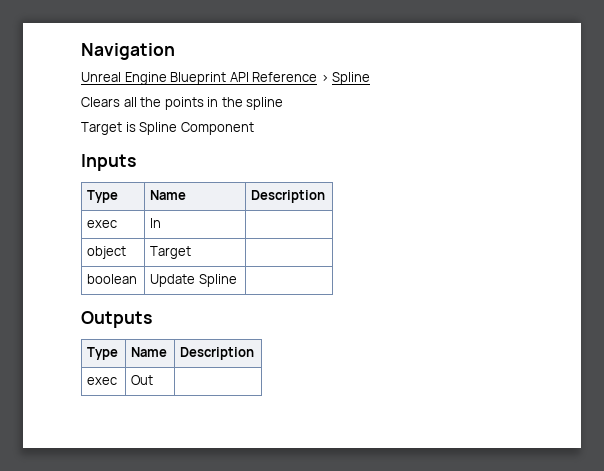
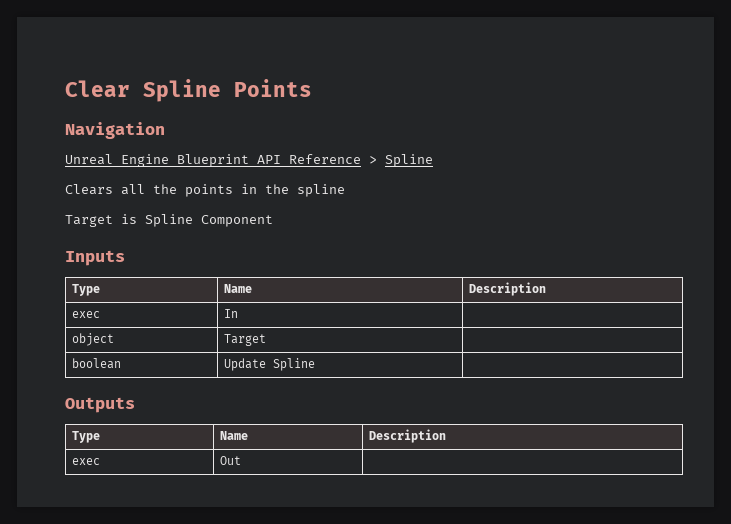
(81, 51) none -> [65,79,312,102] Clear Spline Points //

